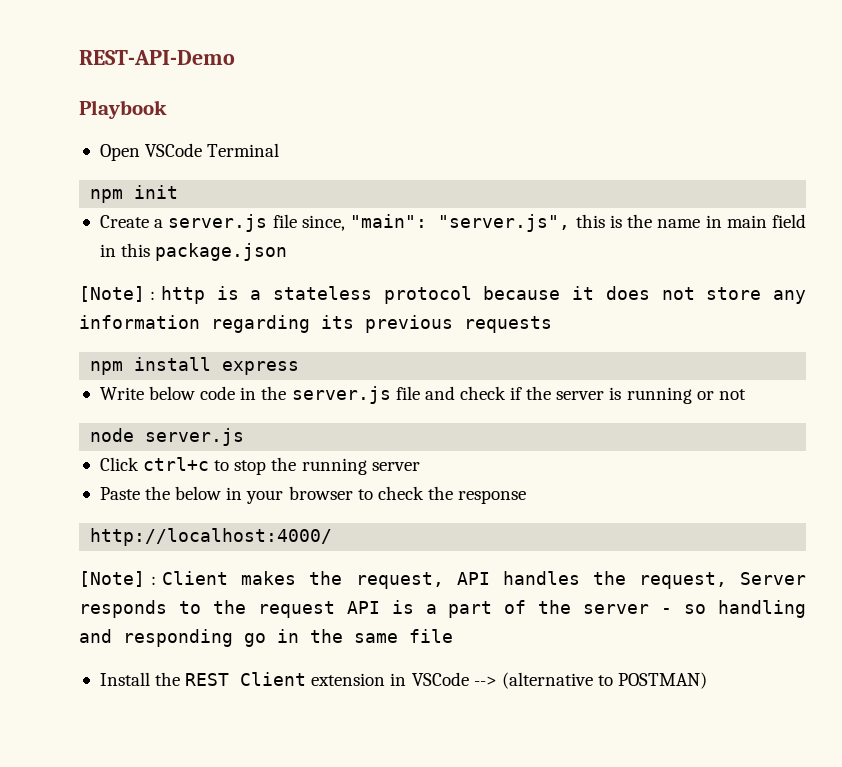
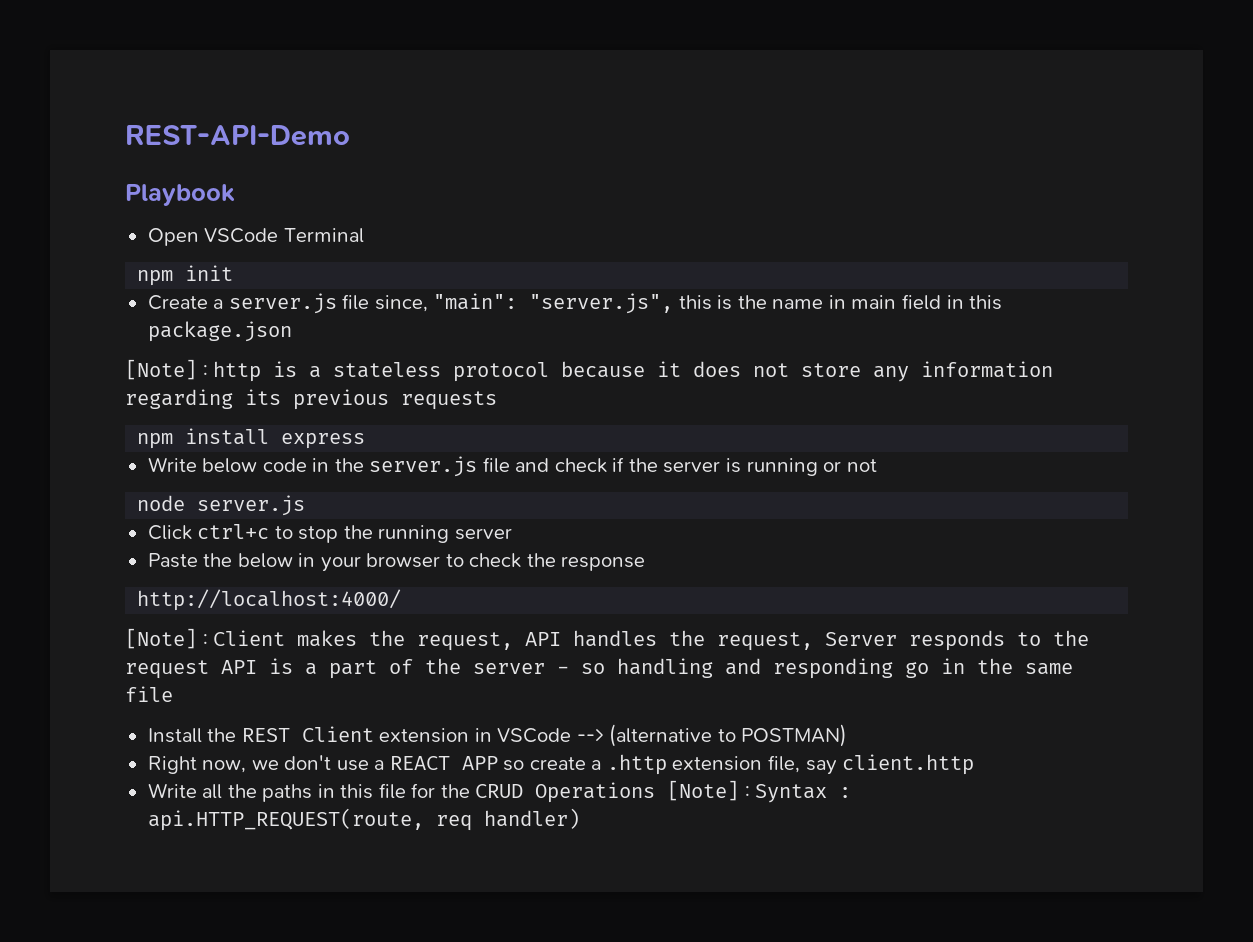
(708, 680) none -> [147,754,975,775] [147,780,852,803] [147,808,580,831] // Right now, we don't use a REACT APP so create a .http extension file, say client.http // Write all the paths in this file for the CRUD Operations [Note] : Syntax : api.HTTP_REQUEST(route, req handler)

